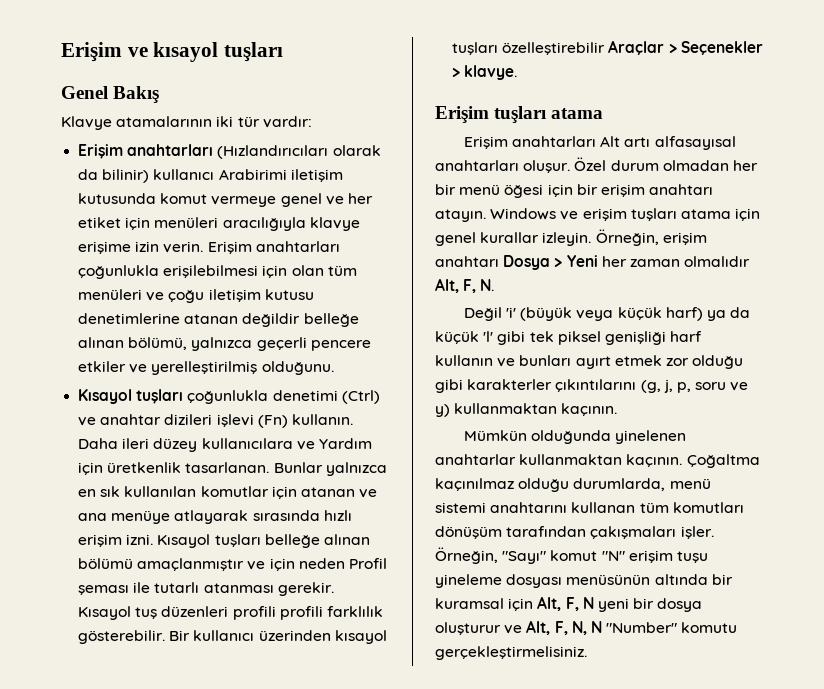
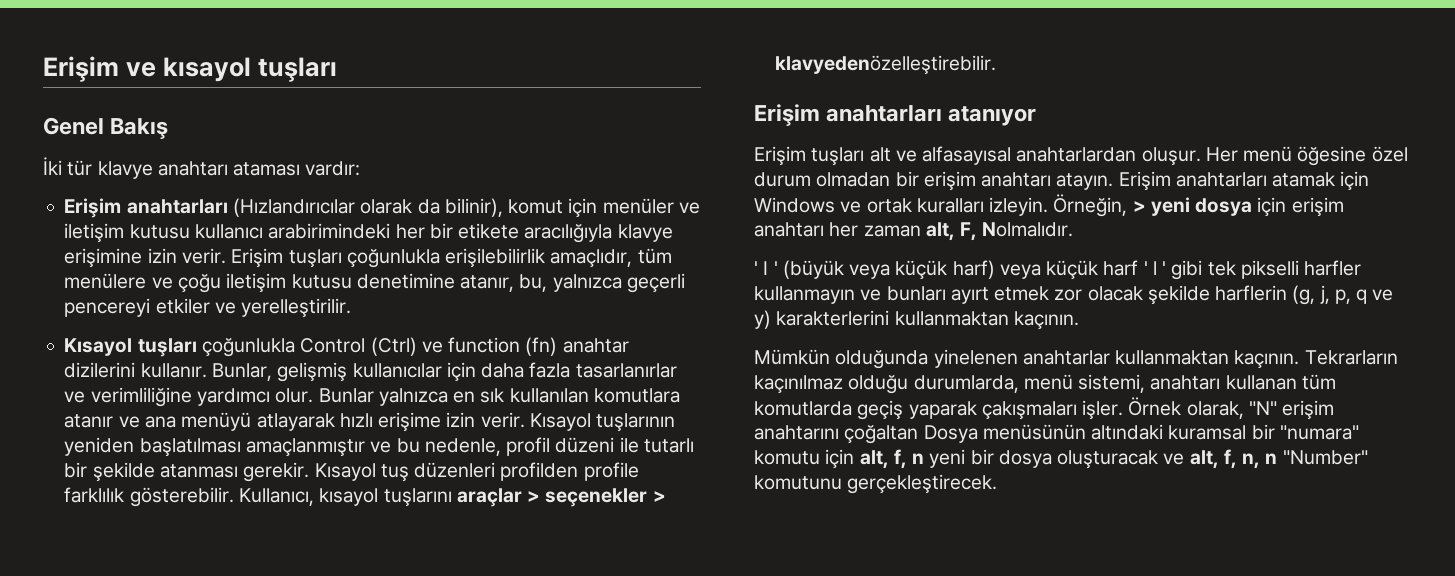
[61,116,260,130] Klavye atamalarının iki tür -> [43,157,301,179] İki tür klavye anahtarı ataması
[217,145,329,159] (Hızlandırıcıları -> [232,198,355,217] (Hızlandırıcılar
[102,169,343,183] [78,193,373,207] [78,217,360,231] [78,241,340,254] [78,265,357,279] [78,289,314,303] [78,313,359,327] [78,337,188,350] bilinir) kullanıcı Arabirimi iletişim kutusunda komut vermeye genel ve her etiket için menüleri aracılığıyla klavye erişime izin verin. Erişim anahtarları çoğunlukla erişilebilmesi için olan tüm menüleri ve çoğu iletişim kutusu denetimlerine atanan değildir belleğe alınan bölümü, -> [444,198,700,218] [64,223,673,243] [64,248,672,268] [64,273,548,293] bilinir), komut için menüler ve iletişim kutusu kullanıcı arabirimindeki her bir etikete aracılığıyla klavye erişimine izin verir. Erişim tuşları çoğunlukla erişilebilirlik amaçlıdır, tüm menülere ve çoğu iletişim kutusu denetimine atanır, bu,
[310,340,371,351] pencere -> [64,298,151,317] pencereyi
[151,361,334,375] yerelleştirilmiş olduğunu. -> [241,298,352,318] yerelleştirilir.
[272,390,338,401] denetimi -> [300,338,366,353] Control
[100,414,353,428] [78,438,372,452] [78,462,270,475] anahtar dizileri işlevi (Fn) kullanın. Daha ileri düzey kullanıcılara ve Yardım için üretkenlik tasarlanan. -> [448,337,629,356] [64,362,677,382] [64,387,314,407] function (fn) anahtar dizilerini kullanır. Bunlar, gelişmiş kullanıcılar için daha fazla tasarlanırlar ve verimliliğine yardımcı olur.
[200,486,378,499] [78,510,352,524] [78,534,370,548] [78,558,387,571] [78,582,200,595] komutlar için atanan ve ana menüye atlayarak sırasında hızlı erişim izni. Kısayol tuşları belleğe alınan bölümü amaçlanmıştır ve için neden Profil şeması ile tutarlı -> [593,388,680,403] [64,412,676,432] [64,437,694,457] [64,462,155,482] komutlara atanır ve ana menüyü atlayarak hızlı erişime izin verir. Kısayol tuşlarının yeniden başlatılması amaçlanmıştır ve bu nedenle, profil düzeni ile tutarlı bir şekilde
[232,606,383,620] [78,630,387,644] [452,40,763,55] [452,65,518,80] [435,106,604,123] [463,136,736,150] [435,157,758,173] [435,184,714,198] [435,208,761,222] [435,229,707,246] [435,255,751,270] [435,278,495,293] [463,307,751,321] [435,331,703,345] [435,355,493,366] profili profili farklılık gösterebilir. Bir kullanıcı üzerinden kısayol tuşları özelleştirebilir Araçlar > Seçenekler > klavye. // Erişim tuşları atama // Erişim anahtarları Alt artı alfasayısal anahtarları oluşur. Özel durum olmadan her bir menü öğesi için bir erişim anahtarı atayın. Windows ve erişim tuşları atama için genel kurallar izleyin. Örneğin, erişim anahtarı Dosya > Yeni her zaman olmalıdır Alt, F, N. // Değil 'i' (büyük veya küçük harf) ya da küçük 'l' gibi tek piksel genişliği harf kullanın -> [500,462,639,481] [64,487,666,507] [775,55,997,75] [754,104,1037,127] [754,146,1408,166] [754,171,1370,191] [754,194,1344,217] [754,222,1074,241] [754,260,1362,280] [754,286,855,304] profilden profile farklılık gösterebilir. Kullanıcı, kısayol tuşlarını araçlar > seçenekler > klavyedenözelleştirebilir. // Erişim anahtarları atanıyor // Erişim tuşları alt ve alfasayısal anahtarlardan oluşur. Her menü öğesine özel durum olmadan bir erişim anahtarı atayın. Erişim anahtarları atamak için Windows ve ortak kuralları izleyin. Örneğin, > yeni dosya için erişim anahtarı her zaman alt, F, Nolmalıdır. // ' I ' (büyük veya küçük harf) veya küçük harf ' l ' gibi tek pikselli harfler kullanmayın
[692,355,744,369] [435,379,637,393] olduğu gibi karakterler çıkıntılarını -> [1087,285,1288,305] olacak şekilde harflerin
[695,382,727,390] soru -> [1356,289,1368,304] q
(450, 410) none -> [776,310,890,326] karakterlerini
[686,454,760,468] Çoğaltma -> [1304,350,1398,365] Tekrarların
[435,502,744,513] [435,526,714,539] [435,547,708,564] [435,574,733,588] [435,596,703,612] [435,620,738,635] [435,646,587,660] sistemi anahtarını kullanan tüm komutları dönüşüm tarafından çakışmaları işler. Örneğin, "Sayı" komut "N" erişim tuşu yineleme dosyası menüsünün altında bir kuramsal için Alt, F, N yeni bir dosya oluşturur ve Alt, F, N, N "Number" komutu gerçekleştirmelisiniz. -> [1078,374,1336,393] [754,397,1335,420] [754,424,1359,444] [754,449,1368,469] [754,474,998,494] sistemi, anahtarı kullanan tüm komutlarda geçiş yaparak çakışmaları işler. Örnek olarak, "N" erişim anahtarını çoğaltan Dosya menüsünün altındaki kuramsal bir "numara" komutu için alt, f, n yeni bir dosya oluşturacak ve alt, f, n, n "Number" komutunu gerçekleştirecek.

